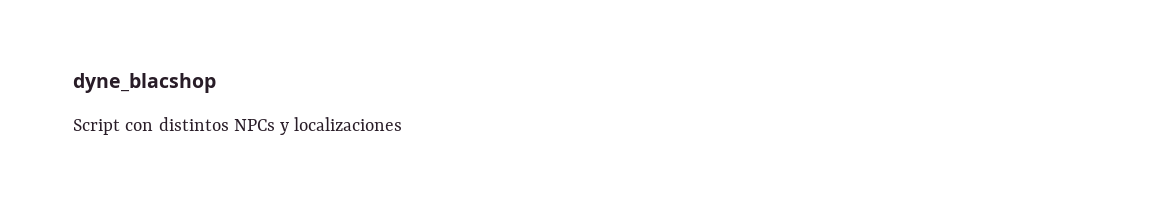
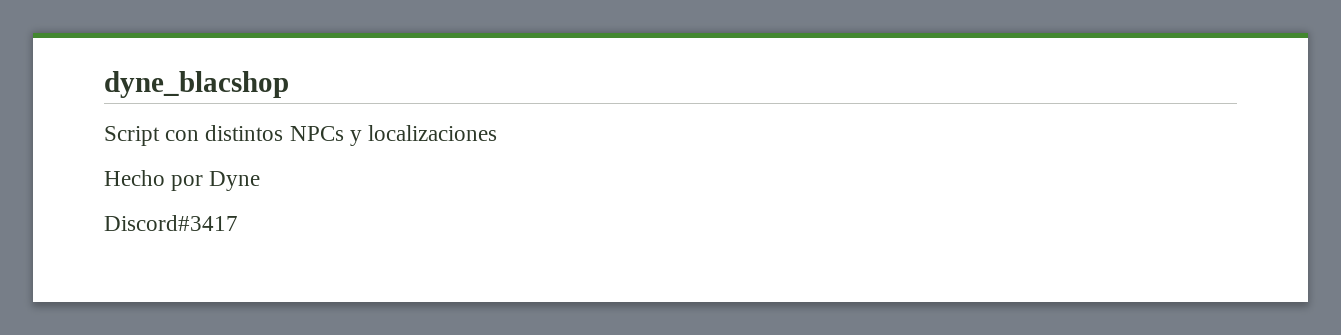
(403, 124) none -> [104,170,261,191] [104,215,238,231] // Hecho por Dyne // Discord#3417

